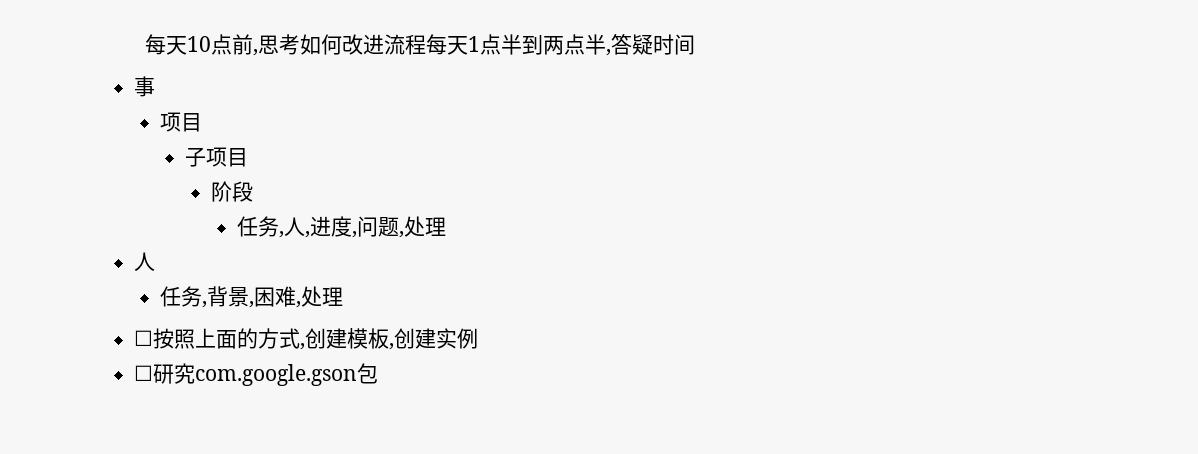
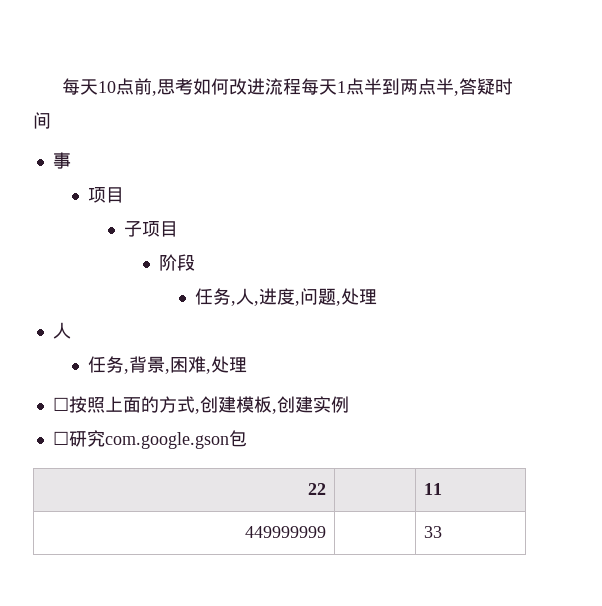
(379, 373) none -> [308,483,327,495] [423,483,442,495] [245,526,327,538] [423,526,442,538] // 22 | | 11 // 449999999 | | 33

